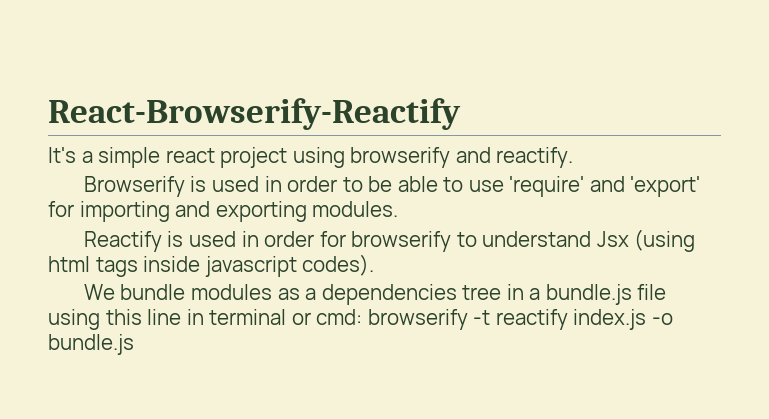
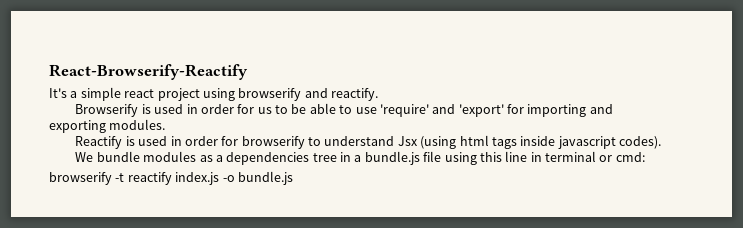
(338, 184) none -> [237,104,272,114] for us
(363, 317) none -> (645, 157) //

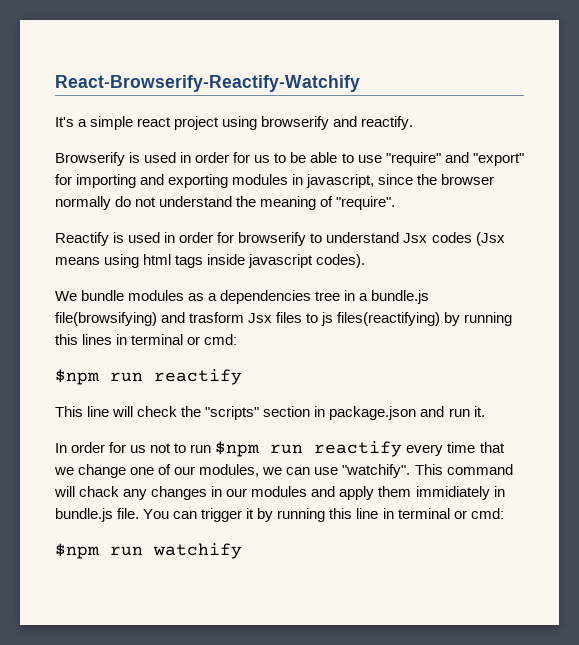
[49,64,248,80] React-Browserify-Reactify -> [55,75,360,92] React-Browserify-Reactify-Watchify
[379,104,504,117] 'require' and 'export' -> [385,152,524,166] "require" and "export"
[109,119,166,130] modules. -> [232,174,495,188] [55,196,396,210] modules in javascript, since the browser normally do not understand the meaning of "require".
[420,136,457,149] (using -> [431,232,505,246] [55,254,140,268] codes (Jsx means using
[423,151,477,165] file using -> [55,312,513,326] [55,334,238,345] [55,369,242,385] [55,406,485,420] [55,441,505,457] [54,464,513,478] [54,486,505,500] [55,508,326,522] file(browsifying) and trasform Jsx files to js files(reactifying) by running this lines in terminal or cmd: // $npm run reactify // This line will check the "scripts" section in package.json and run it. // In order for us not to run $npm run reactify every time that we change one of our modules, we can use "watchify". This command will chack any changes in our modules and apply them immidiately in bundle.js file. You can trigger it by running
[49,171,293,185] browserify -t reactify index.js -o bundle.js -> [55,543,242,559] $npm run watchify

